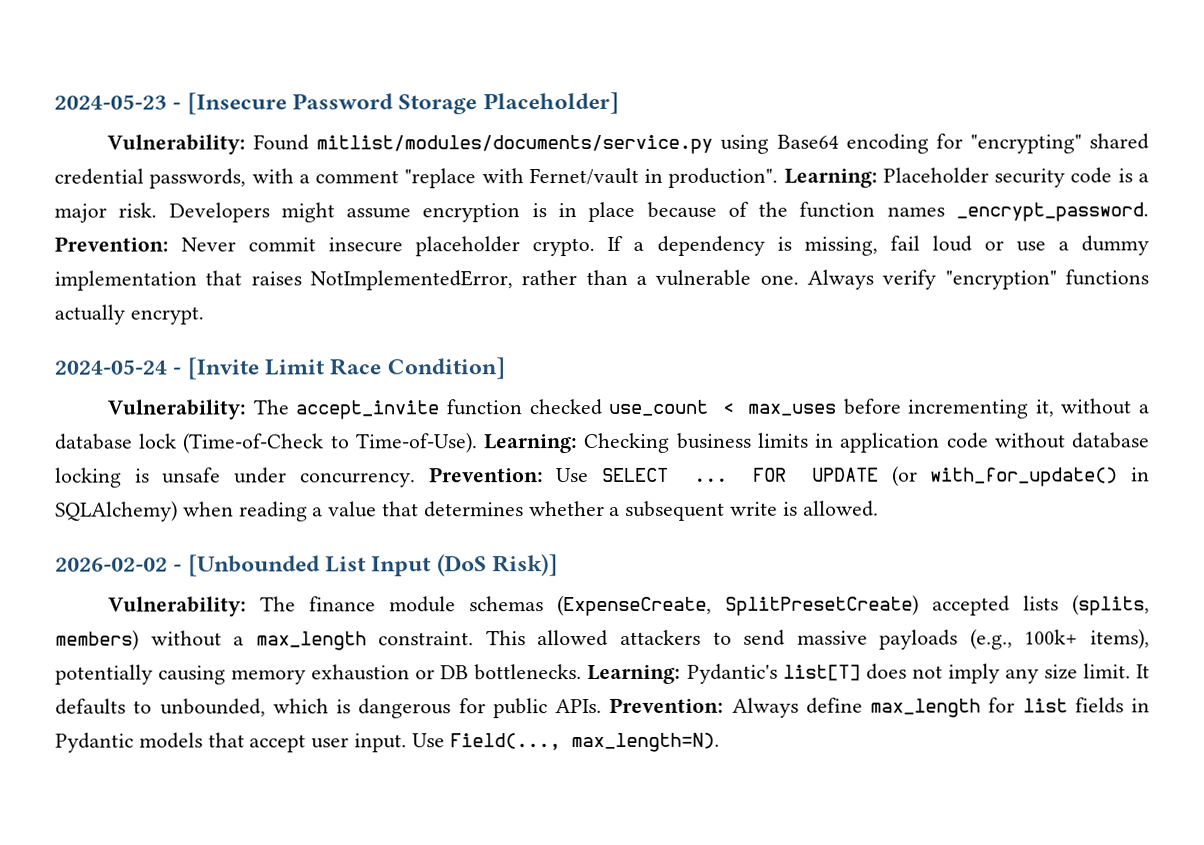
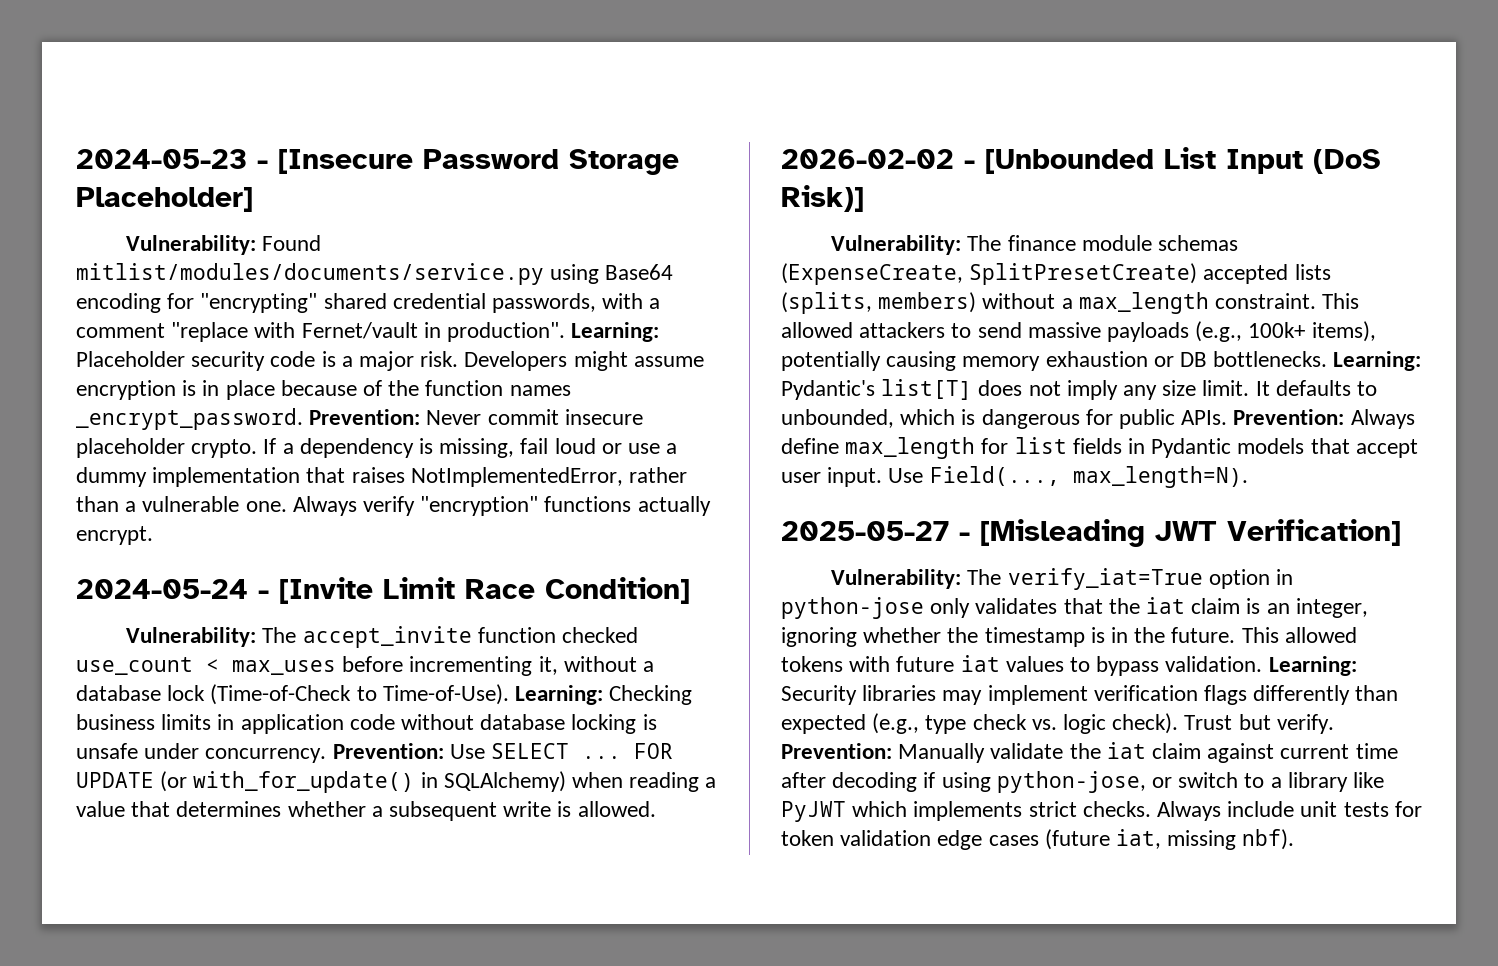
(720, 742) none -> [781,519,1401,547] [831,568,1294,590] [781,597,1368,619] [781,627,1357,647] [781,655,1357,676] [781,685,1399,705] [781,713,1334,734] [781,742,1398,763] [781,771,1385,793] [781,801,1422,822] [781,829,1295,850] // 2025-05-27 - [Misleading JWT Verification] // Vulnerability: The verify_iat=True option in python-jose only validates that the iat claim is an integer, ignoring whether the timestamp is in the future. This allowed tokens with future iat values to bypass validation. Learning: Security libraries may implement verification flags differently than expected (e.g., type check vs. logic check). Trust but verify. Prevention: Manually validate the iat claim against current time after decoding if using python-jose, or switch to a library like PyJWT which implements strict checks. Always include unit tests for token validation edge cases (future iat, missing nbf).

